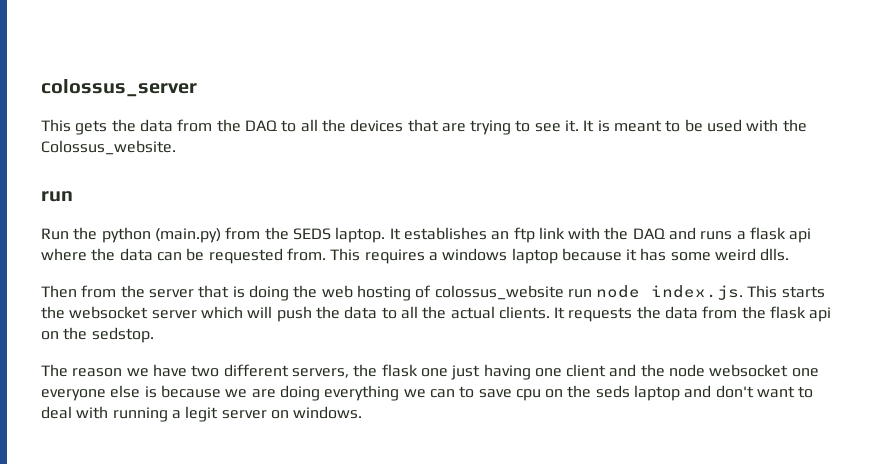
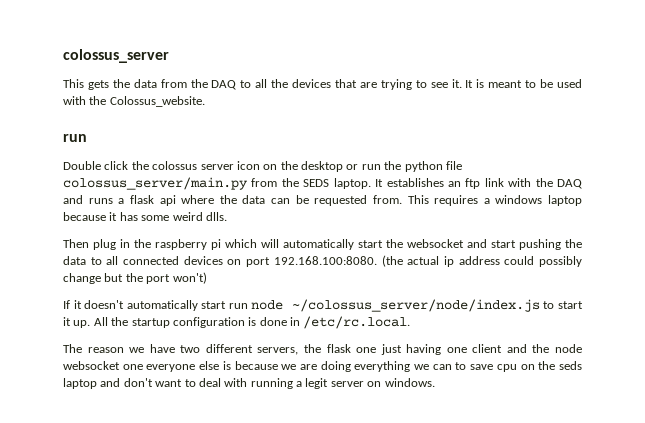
[41,227,221,243] Run the python (main.py) -> [63,161,462,172] [63,177,248,190] Double click the colossus server icon on the desktop or run the python file colossus_server/main.py
[81,285,825,301] [41,306,832,322] [41,327,154,343] from the server that is doing the web hosting of colossus_website run node index.js. This starts the websocket server which will push the data to all the actual clients. It requests the data from the flask api on the sedstop. -> [93,239,582,250] [63,255,582,267] [63,272,207,284] [63,299,583,312] [63,316,411,329] plug in the raspberry pi which will automatically start the websocket and start pushing the data to all connected devices on port 192.168.100:8080. (the actual ip address could possibly change but the port won't) // If it doesn't automatically start run node ~/colossus_server/node/index.js to start it up. All the startup configuration is done in /etc/rc.local.

